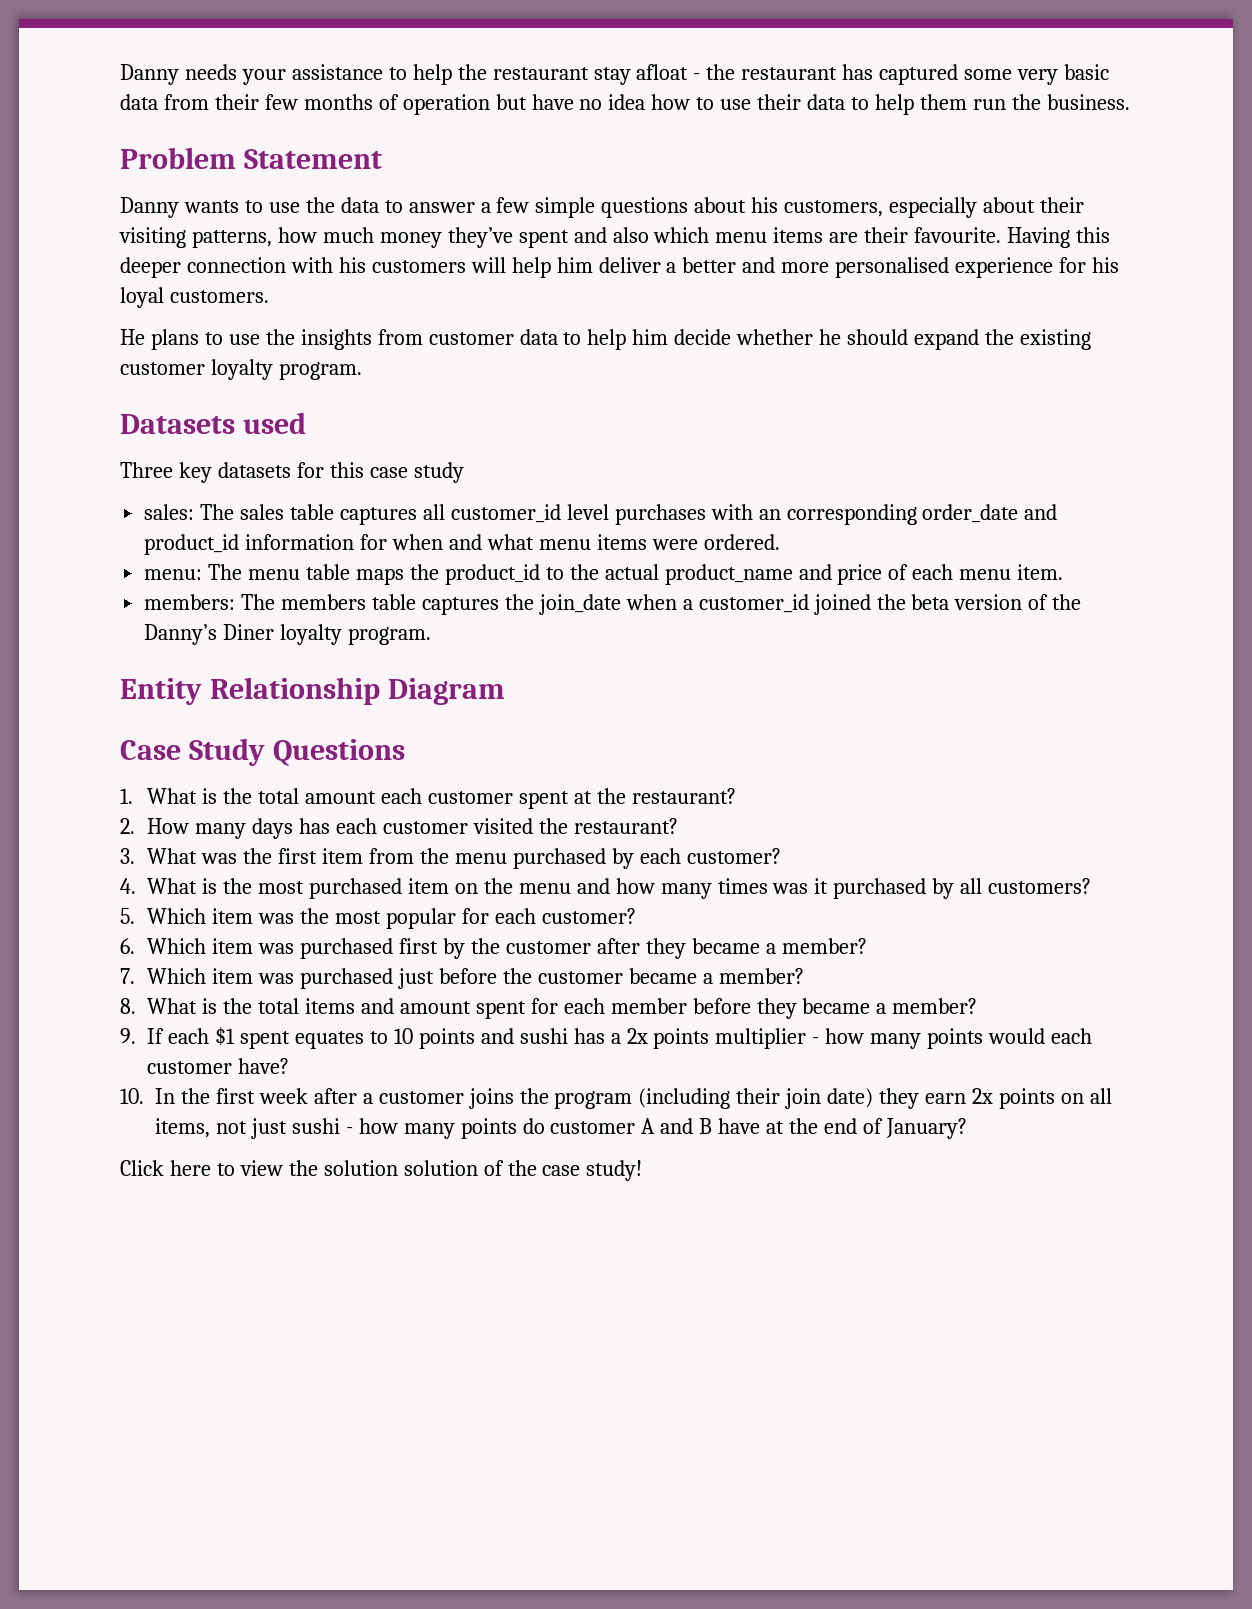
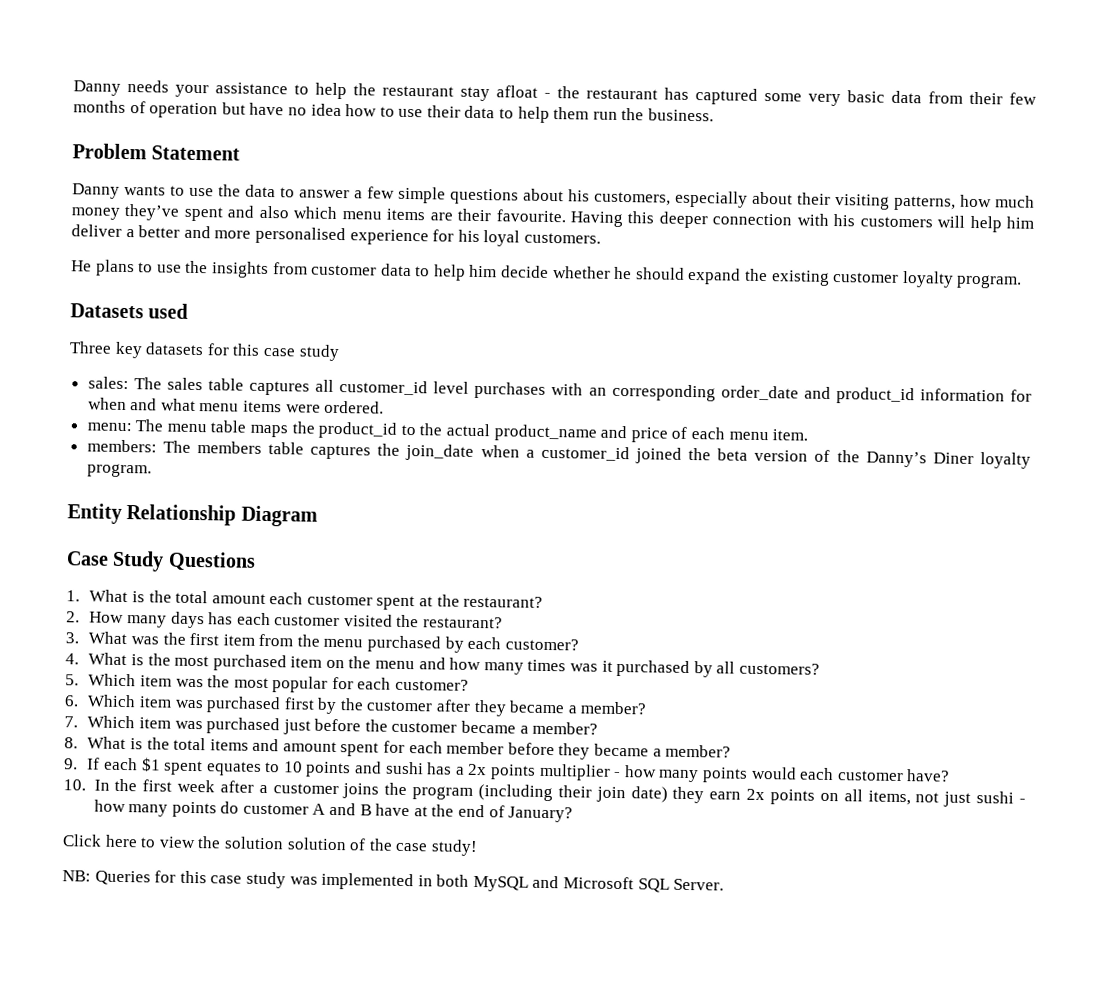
(643, 1170) none -> [62,870,725,893] // NB: Queries for this case study was implemented in both MySQL and Microsoft SQL Server.

